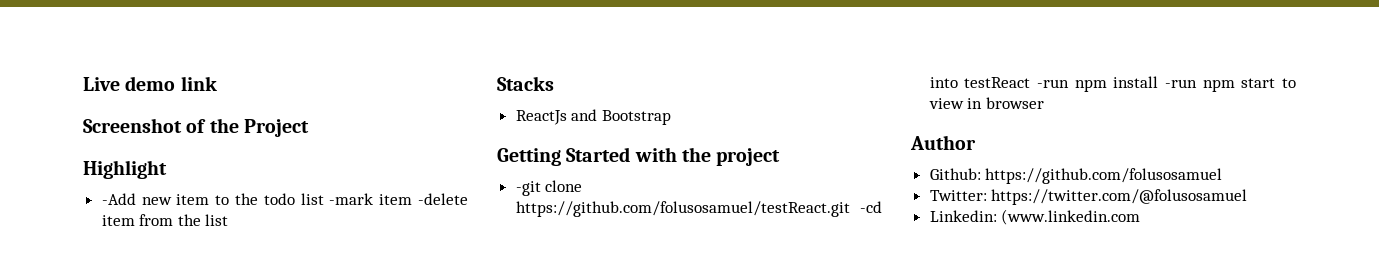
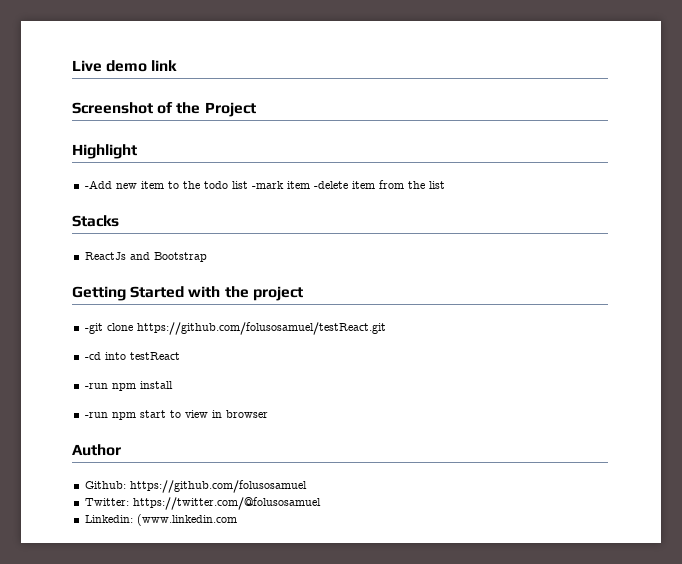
(850, 209) none -> (386, 328) //
(1031, 82) none -> (180, 356) //
(1159, 82) none -> (173, 385) //

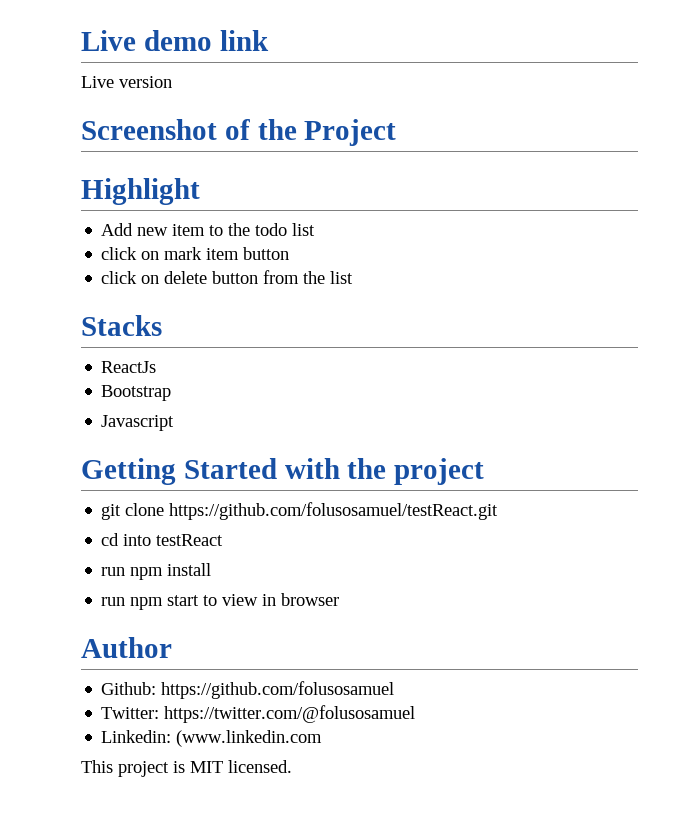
(178, 65) none -> [81,76,172,88] // Live version
[84,180,112,189] -Add -> [101,223,134,236] Add
[251,181,375,189] -mark item -delete item -> [101,247,290,260] [101,271,259,284] // click on mark item button // click on delete button
[129,252,150,260] and -> (157, 367) //
(207, 257) none -> [101,415,175,431] // Javascript
[84,323,103,334] -git -> [101,504,122,520] git
[84,352,101,360] -cd -> [101,533,120,546] cd
[84,383,108,389] -run -> [101,567,126,576] run
[84,412,108,418] -run -> [101,597,126,606] run
(237, 520) none -> [81,760,292,777] // This project is MIT licensed.

